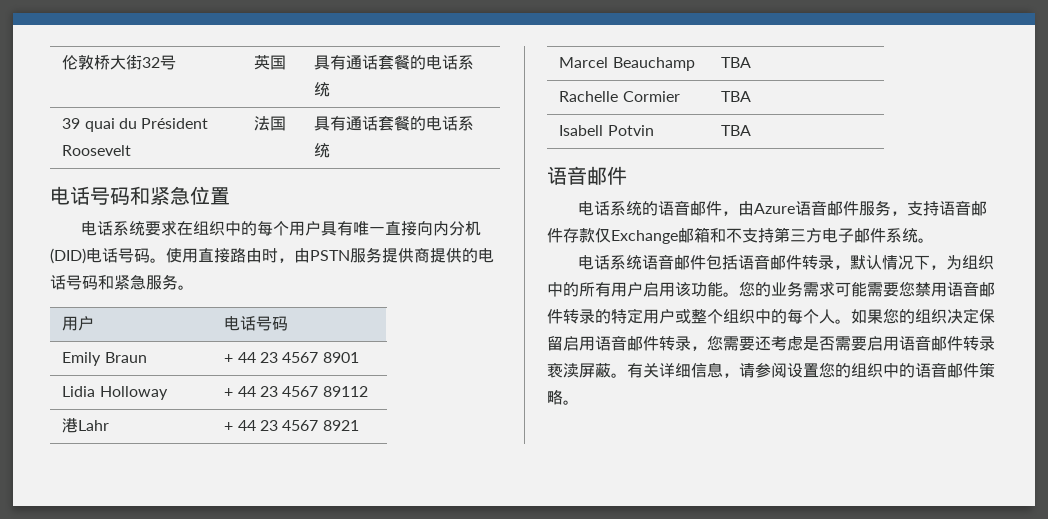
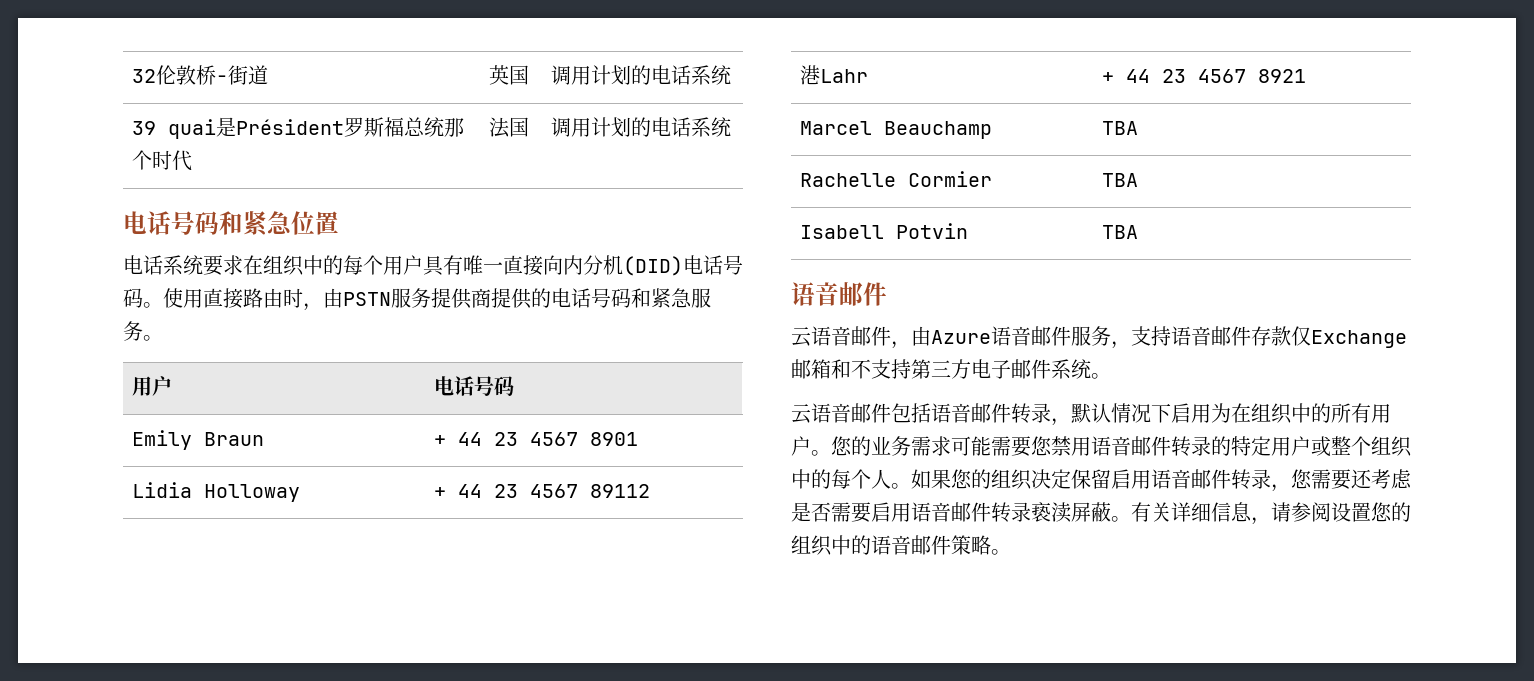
[62,54,177,70] [254,55,287,70] [314,55,411,70] 伦敦桥大街32号 | 英国 | 具有通话套餐 -> [131,65,268,85] [488,65,529,85] [550,65,631,85] 32伦敦桥-街道 | 英国 | 调用计划
[118,118,209,129] [62,145,132,156] [254,116,287,131] [314,116,411,131] du Président Roosevelt | 法国 | 具有通话套餐 -> [215,117,464,137] [131,150,192,171] [488,117,529,138] [550,117,631,137] 是Président罗斯福总统那个时代 | 法国 | 调用计划
[577,201,658,216] 电话系统的 -> [791,327,811,347] 云
[577,255,642,270] 电话系统 -> [791,404,811,424] 云
[929,255,962,270] ，为 -> [1171,403,1251,423] 启用为在
[643,282,723,297] 启用该功能 -> (811, 446) none

